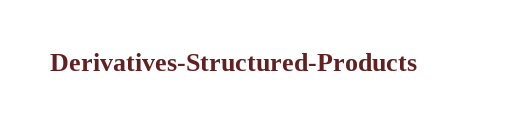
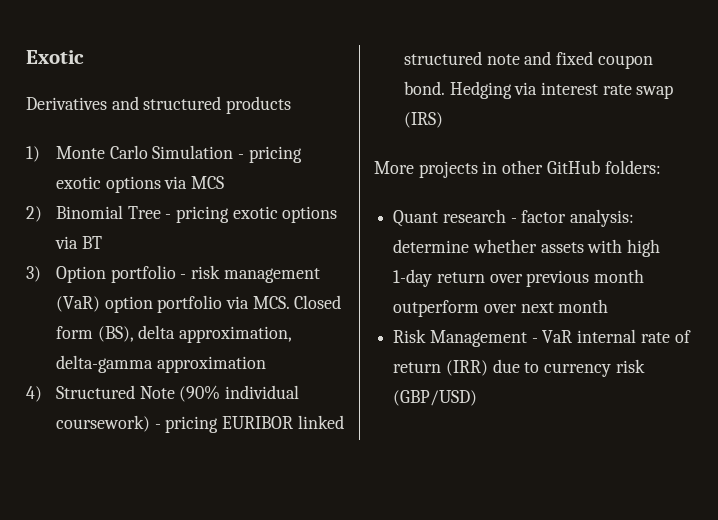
[50,53,417,71] Derivatives-Structured-Products -> [26,50,84,64] [26,96,292,114] [26,145,302,163] [55,176,225,193] [26,205,338,223] [54,236,102,249] [26,265,320,283] [55,295,342,313] [55,325,293,343] [55,355,266,373] [26,385,300,402] [55,415,344,433] [403,51,653,69] [403,81,674,99] [403,112,443,128] [374,160,661,178] [393,209,635,227] [393,239,661,257] [393,269,645,287] [393,299,609,317] [393,329,691,347] [393,359,645,377] [393,390,478,406] Exotic // Derivatives and structured products // 1) Monte Carlo Simulation - pricing exotic options via MCS // 2) Binomial Tree - pricing exotic options via BT // 3) Option portfolio - risk management (VaR) option portfolio via MCS. Closed form (BS), delta approximation, delta-gamma approximation // 4) Structured Note (90% individual coursework) - pricing EURIBOR linked structured note and fixed coupon bond. Hedging via interest rate swap (IRS) // More projects in other GitHub folders: // Quant research - factor analysis: determine whether assets with high 1-day return over previous month outperform over next month // Risk Management - VaR internal rate of return (IRR) due to currency risk (GBP/USD)

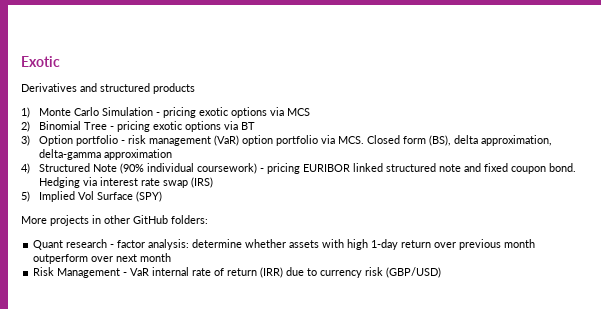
(443, 120) none -> [21,191,162,202] // 5) Implied Vol Surface (SPY)

